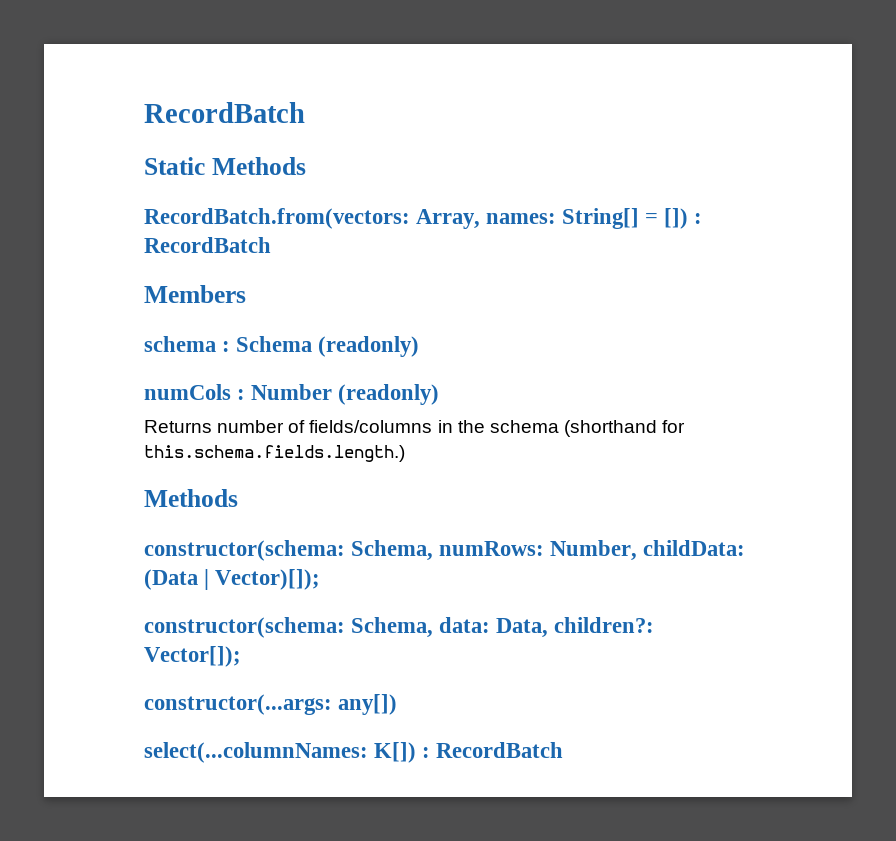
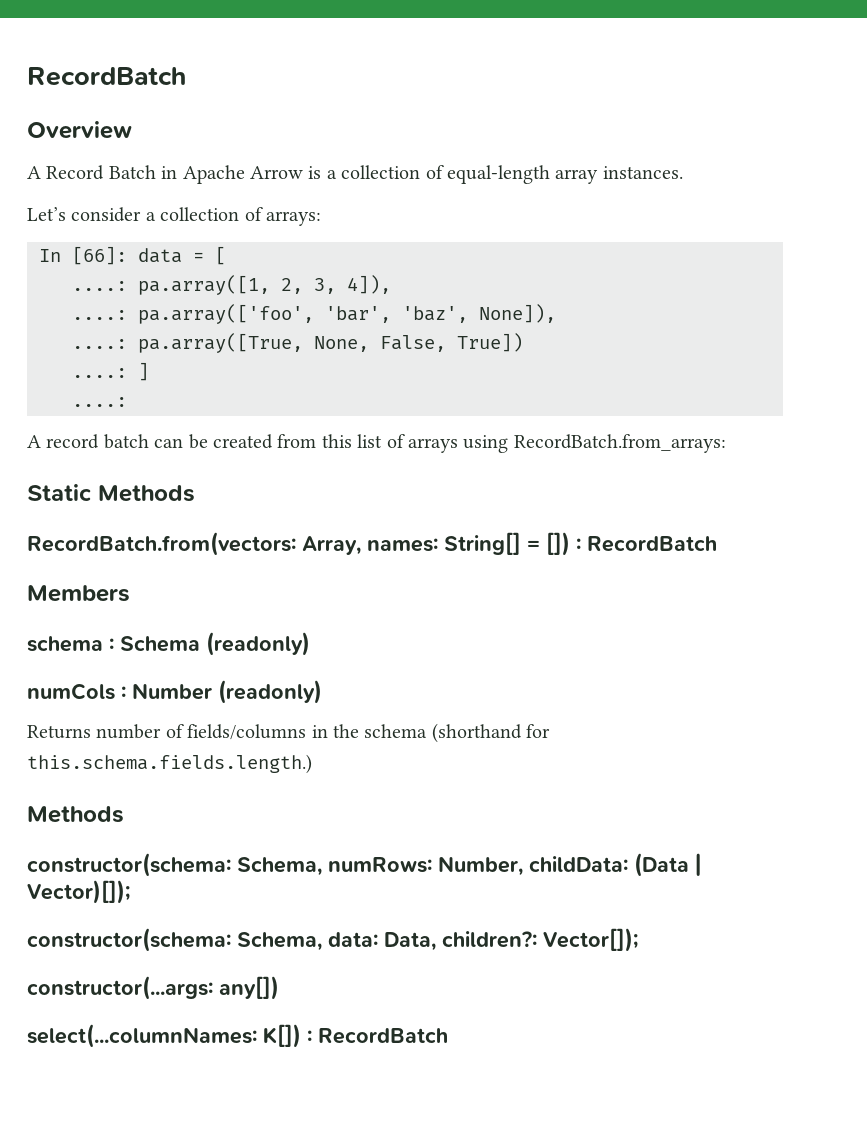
[144,102,305,123] RecordBatch -> [27,67,186,86] [27,121,132,139] [27,165,683,184] [27,207,321,226] [39,246,226,265] [72,275,391,295] [72,304,556,324] [72,333,523,353] [72,362,149,381] [72,397,127,407] [27,434,726,453] RecordBatch // Overview // A Record Batch in Apache Arrow is a collection of equal-length array instances. // Let’s consider a collection of arrays: // In [66]: data = [ // ....: pa.array([1, 2, 3, 4]), // ....: pa.array(['foo', 'bar', 'baz', None]), // ....: pa.array([True, None, False, True]) // ....: ] // ....: // A record batch can be created from this list of arrays using RecordBatch.from_arrays:

